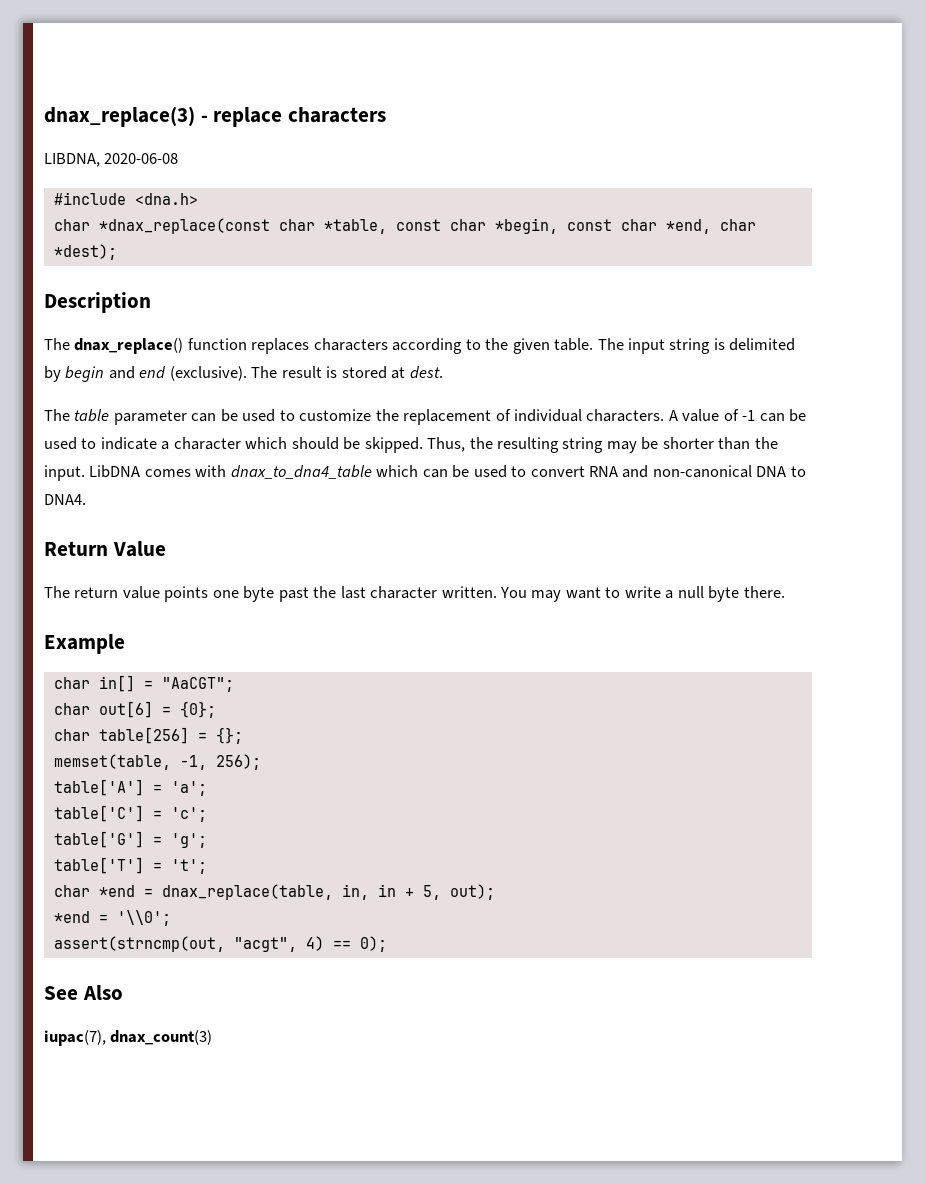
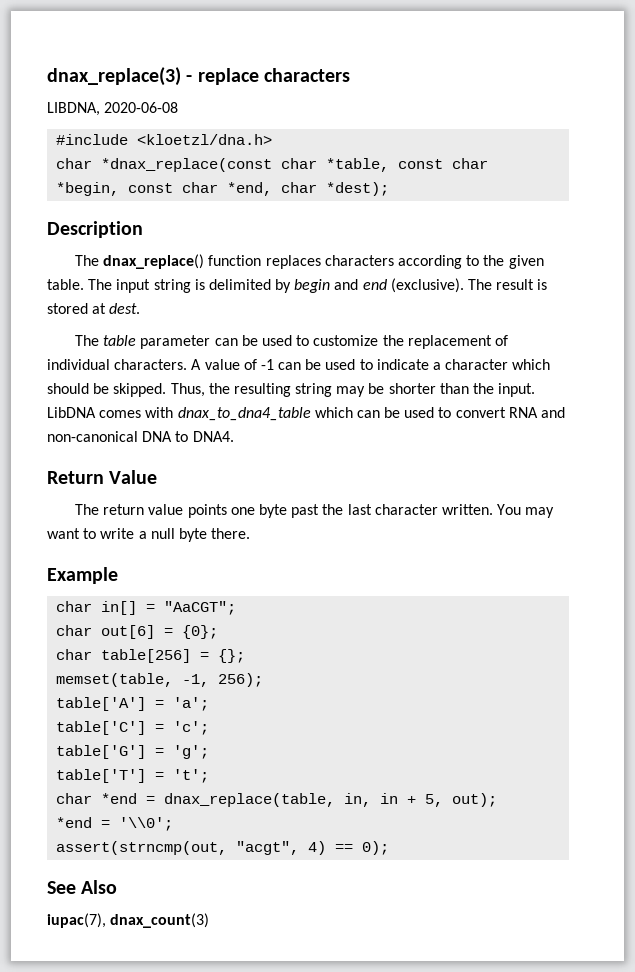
[134,193,198,205] <dna.h> -> [137,134,273,145] <kloetzl/dna.h>

